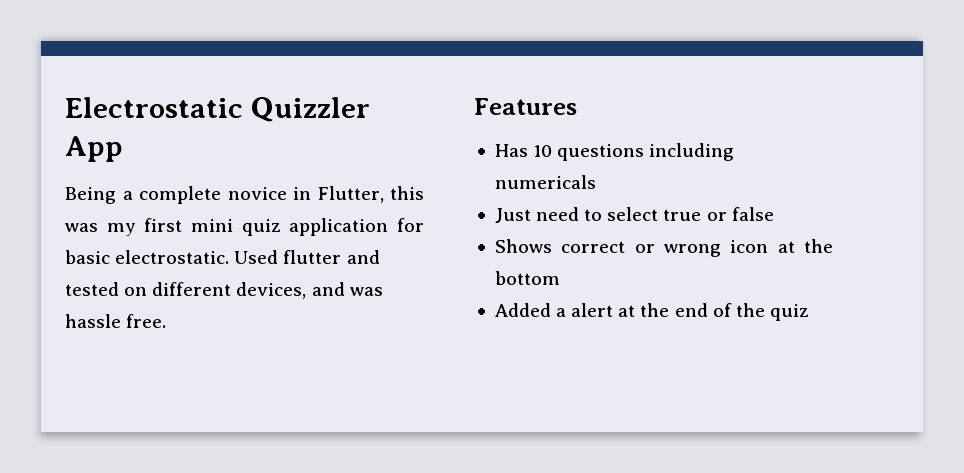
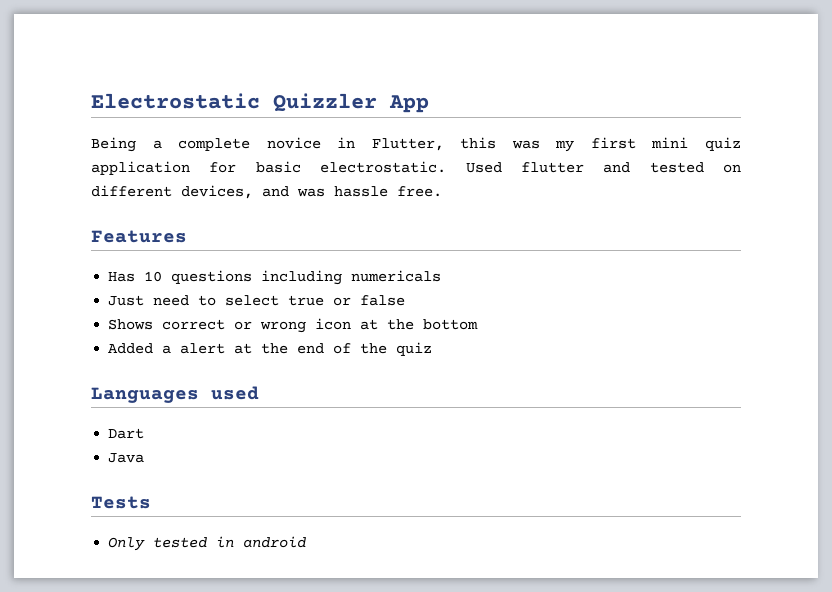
(809, 312) none -> [91,386,259,403] [108,428,145,439] [108,453,145,463] [91,496,151,509] [108,536,307,551] // Languages used // Dart // Java // Tests // Only tested in android

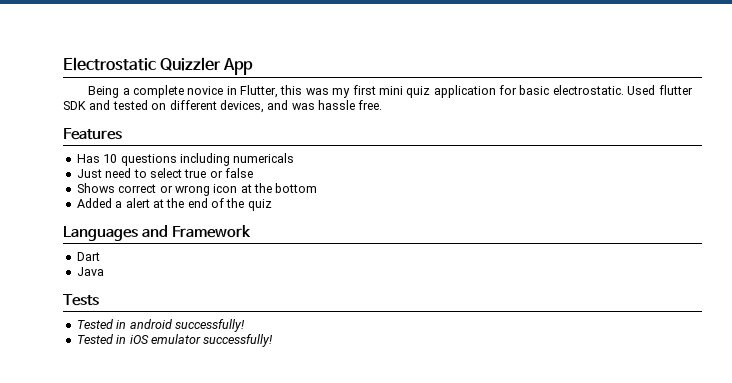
(584, 167) none -> [63,101,86,110] SDK
[211,386,259,400] used -> [141,225,251,238] and Framework
[108,536,307,551] Only tested in android -> [76,319,245,332] [76,334,274,347] Tested in android successfully! // Tested in iOS emulator successfully!

